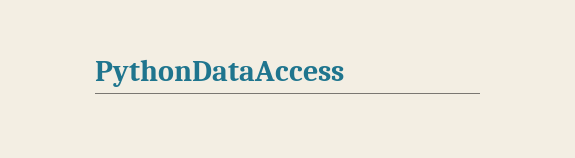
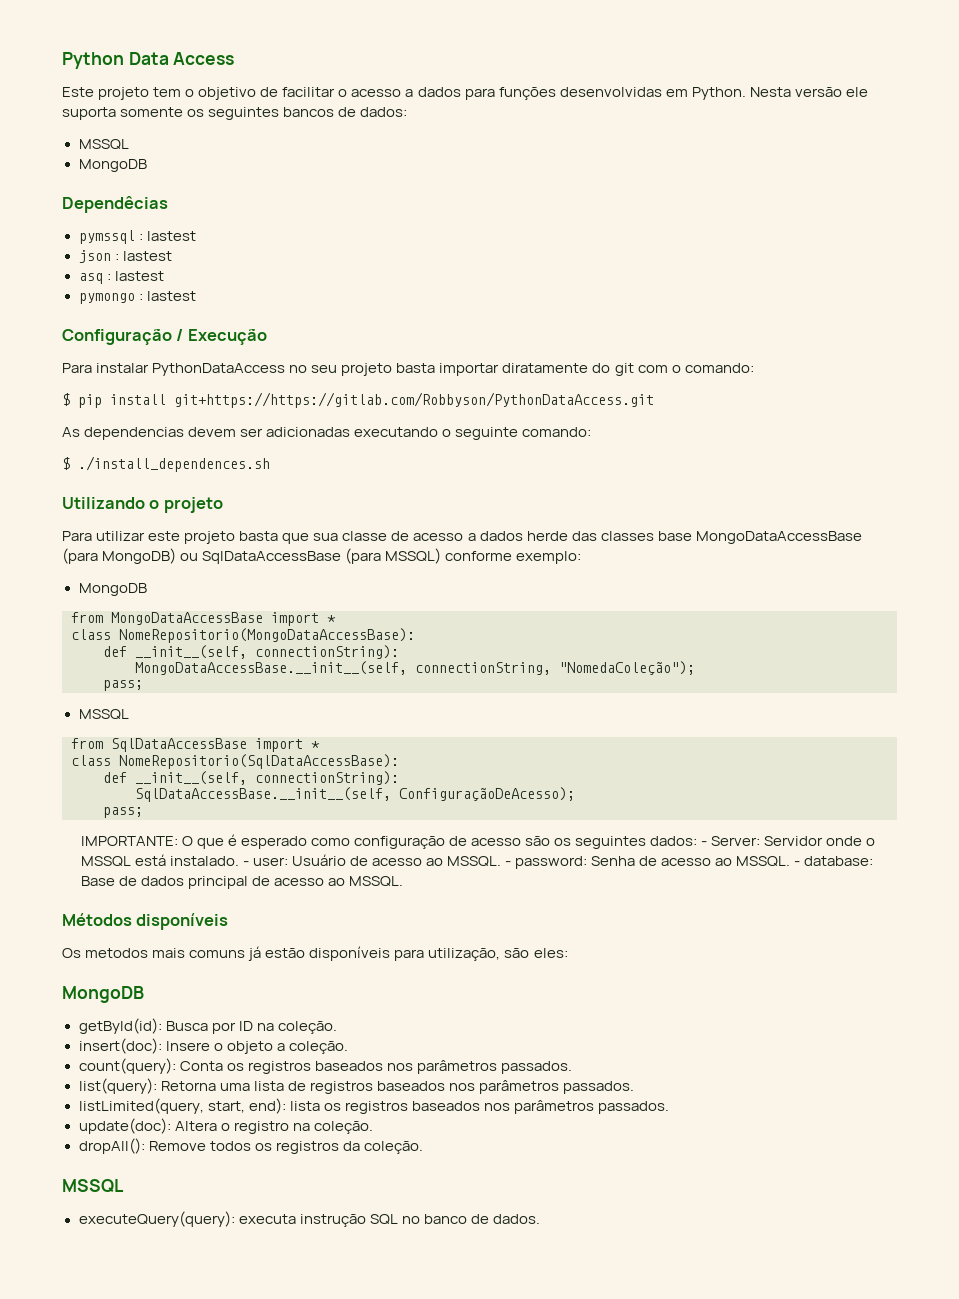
[95,59,344,87] PythonDataAccess -> [62,52,235,69] [62,87,868,100] [62,107,408,120] [78,139,129,150] [78,159,147,172] [62,196,168,213] [78,230,196,244] [78,250,172,263] [78,271,164,284] [78,291,196,304] [62,329,267,345] [62,363,754,376] [62,392,654,408] [62,427,592,440] [62,456,270,472] [62,497,223,513] [62,531,862,544] [62,548,582,564] [78,583,147,596] [71,612,336,626] [71,628,415,643] [103,645,399,659] [135,661,695,675] [103,680,143,691] [78,709,129,720] [71,738,320,752] [71,754,399,769] [103,771,399,785] [135,787,575,802] [103,807,143,818] [80,834,876,849] [80,854,874,869] [80,876,403,889] [62,913,229,930] [62,946,568,961] [62,986,144,1003] [78,1018,337,1034] [78,1038,348,1054] [78,1058,572,1074] [78,1078,634,1094] [78,1098,669,1114] [78,1118,373,1134] [78,1138,423,1154] [62,1179,124,1193] [78,1211,540,1227] Python Data Access // Este projeto tem o objetivo de facilitar o acesso a dados para funções desenvolvidas em Python. Nesta versão ele suporta somente os seguintes bancos de dados: // MSSQL // MongoDB // Dependêcias // pymssql : lastest // json : lastest // asq : lastest // pymongo : lastest // Configuração / Execução // Para instalar PythonDataAccess no seu projeto basta importar diratamente do git com o comando: // $ pip install git+https://https://gitlab.com/Robbyson/PythonDataAccess.git // As dependencias devem ser adicionadas executando o seguinte comando: // $ ./install_dependences.sh // Utilizando o projeto // Para utilizar este projeto basta que sua classe de acesso a dados herde das classes base MongoDataAccessBase (para MongoDB) ou SqlDataAccessBase (para MSSQL) conforme exemplo: // MongoDB // from MongoDataAccessBase import * // class NomeRepositorio(MongoDataAccessBase): // def __init__(self, connectionString): // MongoDataAccessBase.__init__(self, connectionString, "NomedaColeção"); // pass; // MSSQL // from SqlDataAccessBase import * // class NomeRepositorio(SqlDataAccessBase): // def __init__(self, connectionString): // SqlDataAccessBase.__init__(self, ConfiguraçãoDeAcesso); // pass; // IMPORTANTE: O que é esperado como configuração de acesso são os seguintes dados: - Server: Servidor onde o MSSQL está instalado. - user: Usuário de acesso ao MSSQL. - password: Senha de acesso ao MSSQL. - database: Base de dados principal de acesso ao MSSQL. // Métodos disponíveis // Os metodos mais comuns já estão disponíveis para utilização, são eles: // MongoDB // getById(id): Busca por ID na coleção. // insert(doc): Insere o objeto a coleção. // count(query): Conta os registros baseados nos parâmetros passados. // list(query): Retorna uma lista de registros baseados nos parâmetros passados. // listLimited(query, start, end): lista os registros baseados nos parâmetros passados. // update(doc): Altera o registro na coleção. // dropAll(): Remove todos os registros da coleção. // MSSQL // executeQuery(query): executa instrução SQL no banco de dados.

